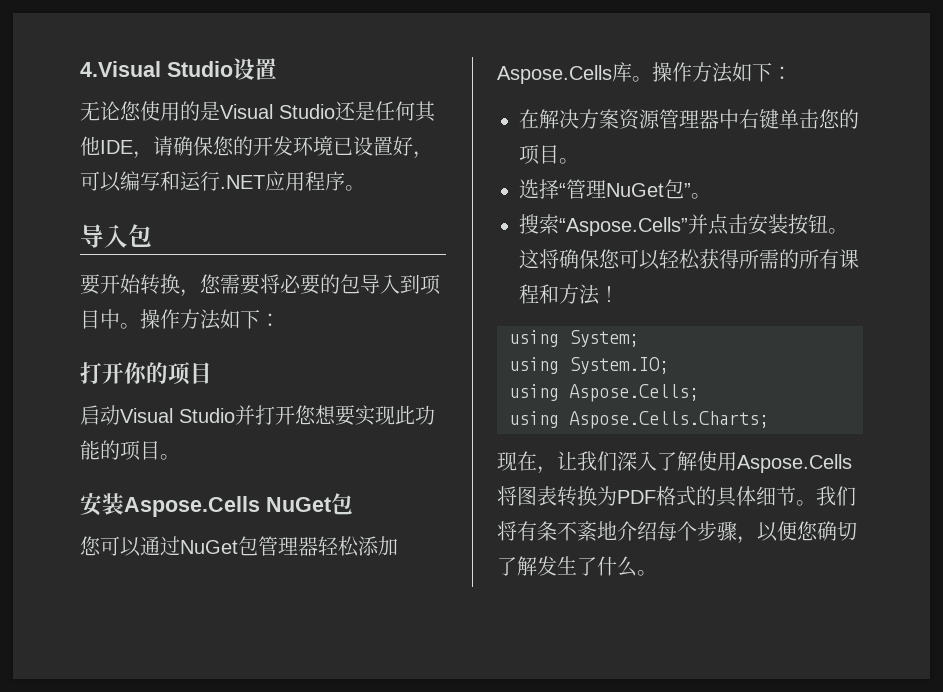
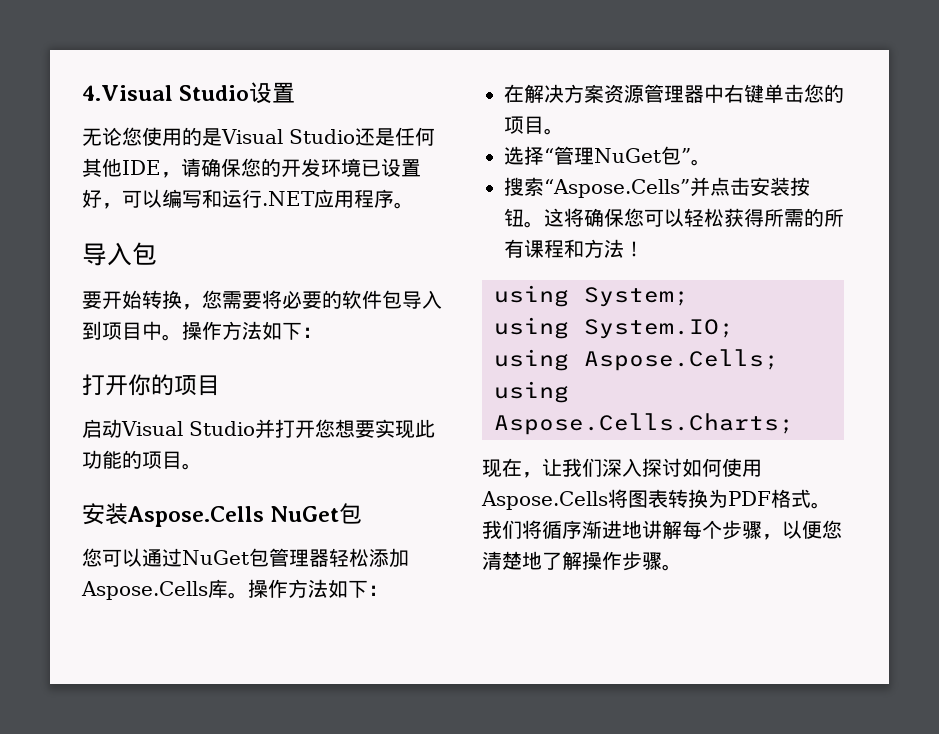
(340, 284) none -> [342,290,382,309] 软件
[657,451,697,471] 了解 -> [642,458,722,477] 探讨如何
[696,486,856,507] [497,521,857,544] [497,556,637,577] 的具体细节。我们将有条不紊地介绍每个步骤，以便您确切了解发生了什么 -> [811,502,831,509] [482,520,842,540] [482,551,662,571] 。我们将循序渐进地讲解每个步骤，以便您清楚地了解操作步骤

